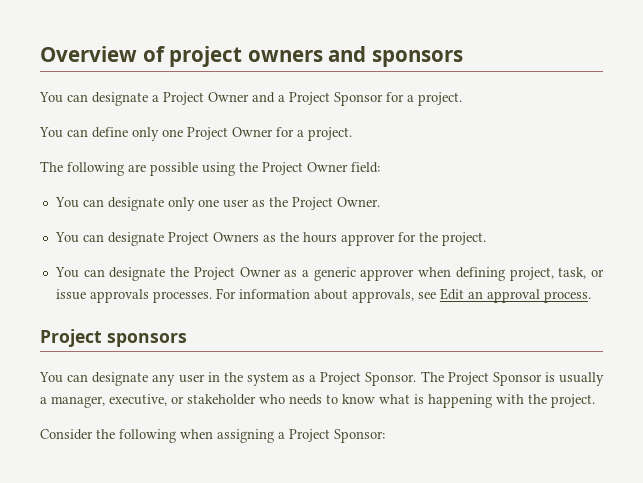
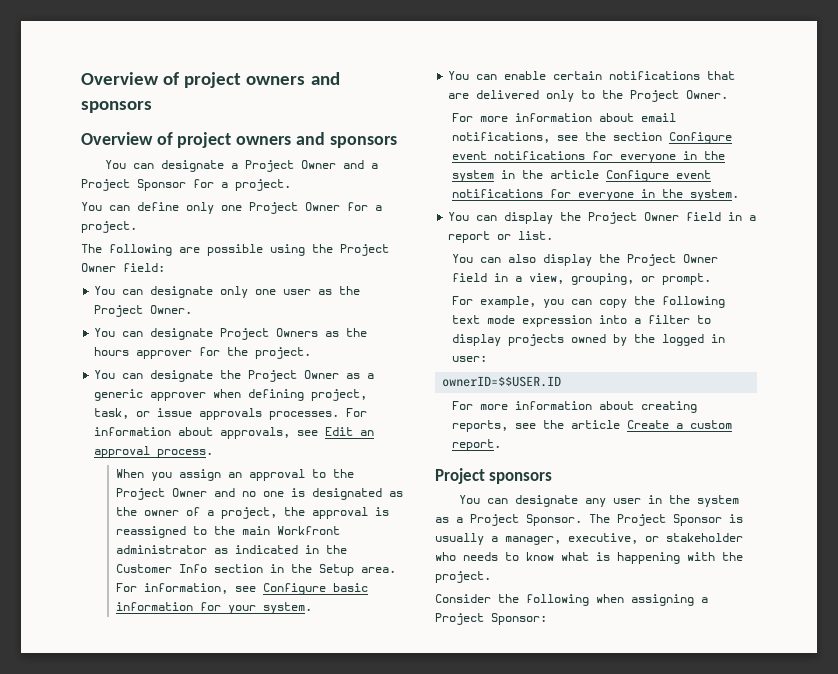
[40,46,463,67] Overview of project owners and sponsors -> [81,72,340,88] [81,101,152,113] [81,132,397,148] Overview of project owners and sponsors // Overview of project owners and sponsors
(591, 297) none -> [115,469,354,481] [115,488,403,500] [115,507,389,519] [115,526,340,538] [115,545,347,554] [115,564,396,576] [115,583,368,595] [115,602,312,614] [448,71,736,80] [448,90,729,102] [452,113,677,122] [452,132,733,144] [452,151,726,163] [452,170,712,182] [452,189,740,201] [448,212,757,224] [448,231,554,243] [452,254,719,266] [452,273,712,285] [452,296,726,308] [452,315,712,327] [452,334,726,346] [452,355,488,362] [442,376,562,387] [452,401,698,413] [452,420,733,432] [452,439,502,451] // When you assign an approval to the Project Owner and no one is designated as the owner of a project, the approval is reassigned to the main Workfront administrator as indicated in the Customer Info section in the Setup area. For information, see Configure basic information for your system. // You can enable certain notifications that are delivered only to the Project Owner. // For more information about email notifications, see the section Configure event notifications for everyone in the system in the article Configure event notifications for everyone in the system. // You can display the Project Owner field in a report or list. // You can also display the Project Owner field in a view, grouping, or prompt. // For example, you can copy the following text mode expression into a filter to display projects owned by the logged in user: // ownerID=$$USER.ID // For more information about creating reports, see the article Create a custom report.

